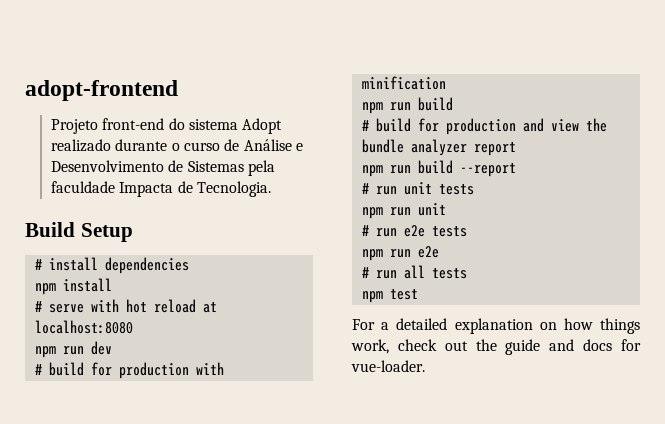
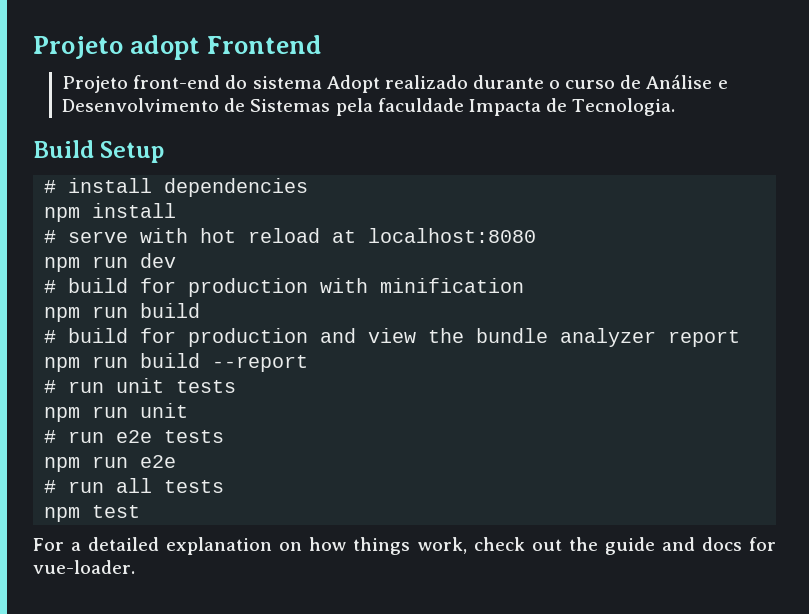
[25,80,178,101] adopt-frontend -> [33,35,323,60] Projeto adopt Frontend

